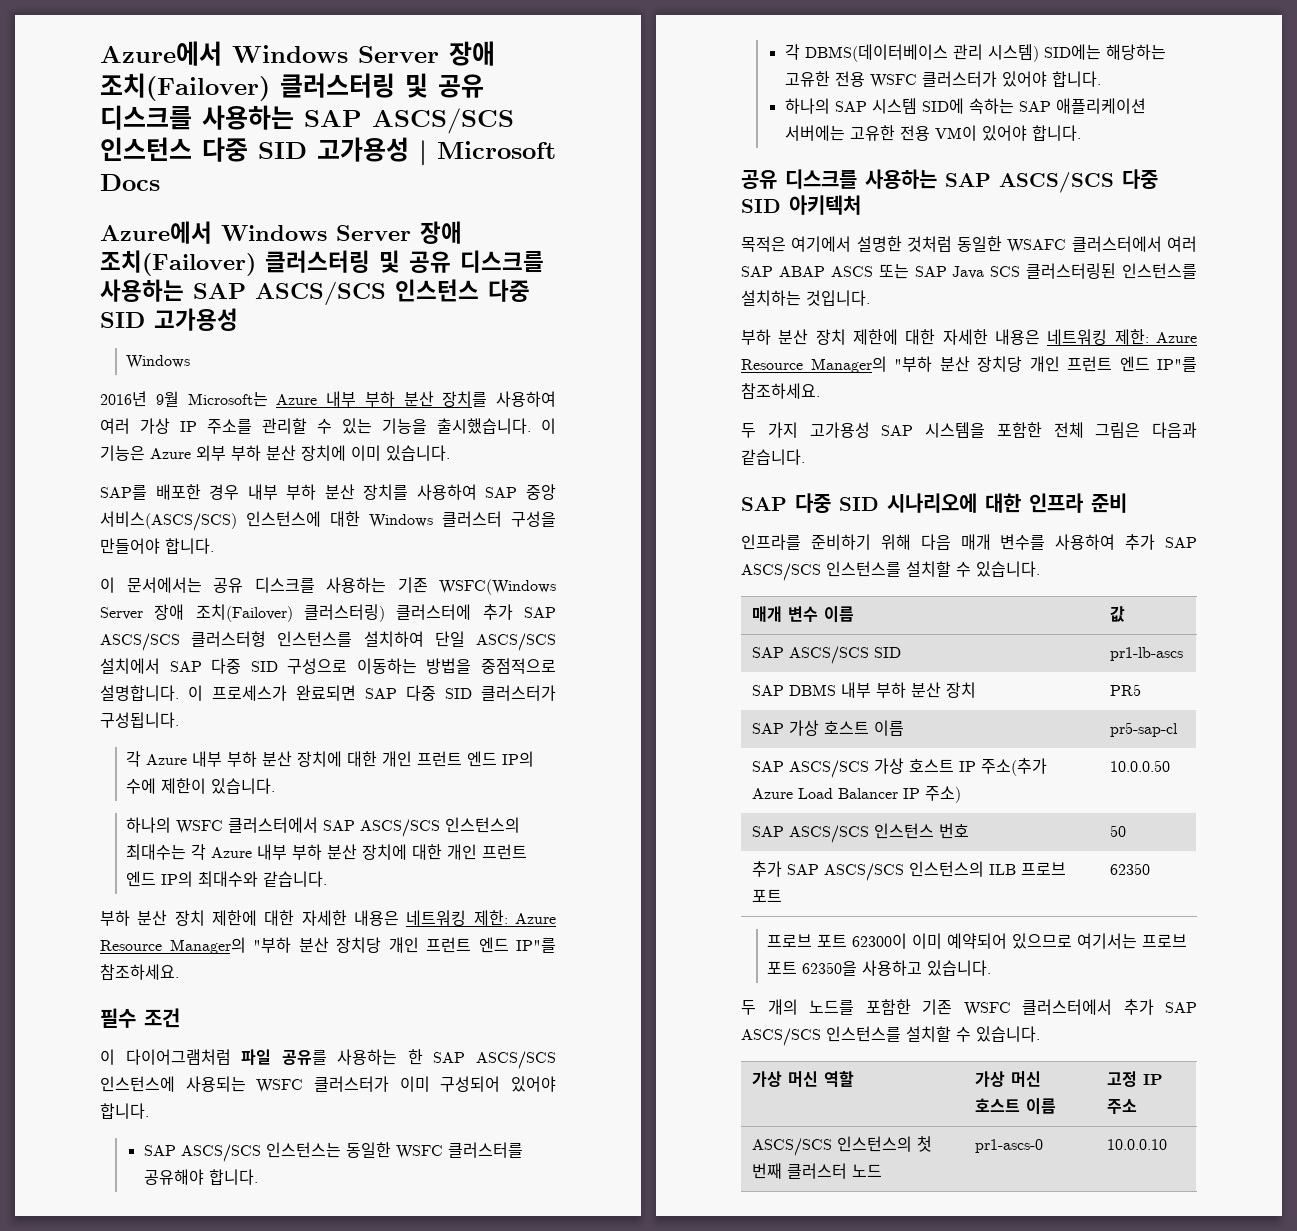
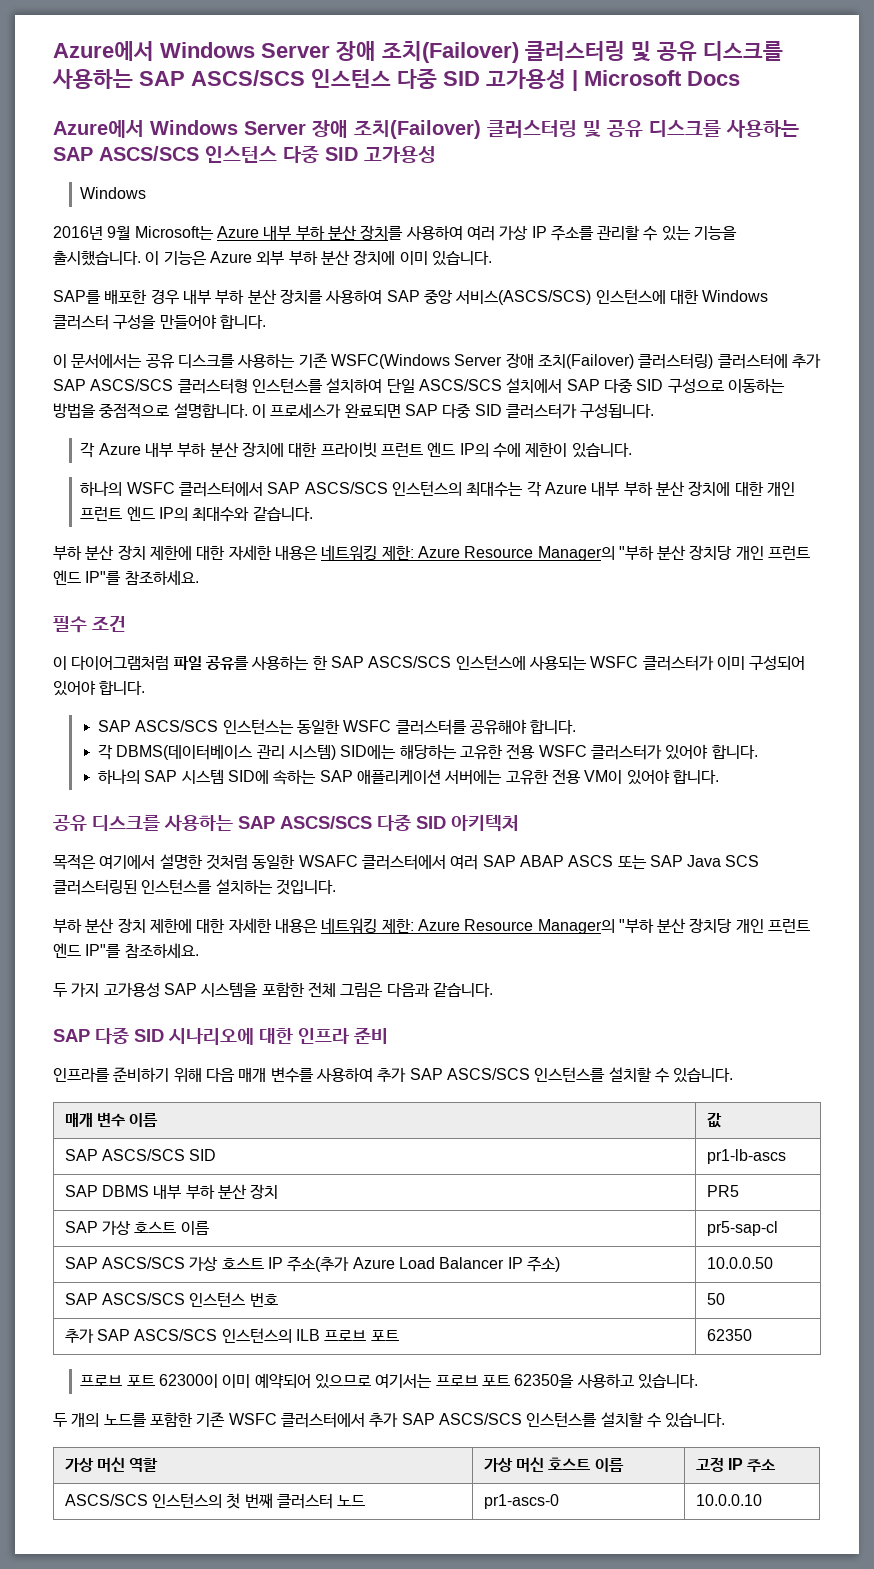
[382,751,413,767] 개인 -> [320,442,377,457] 프라이빗

